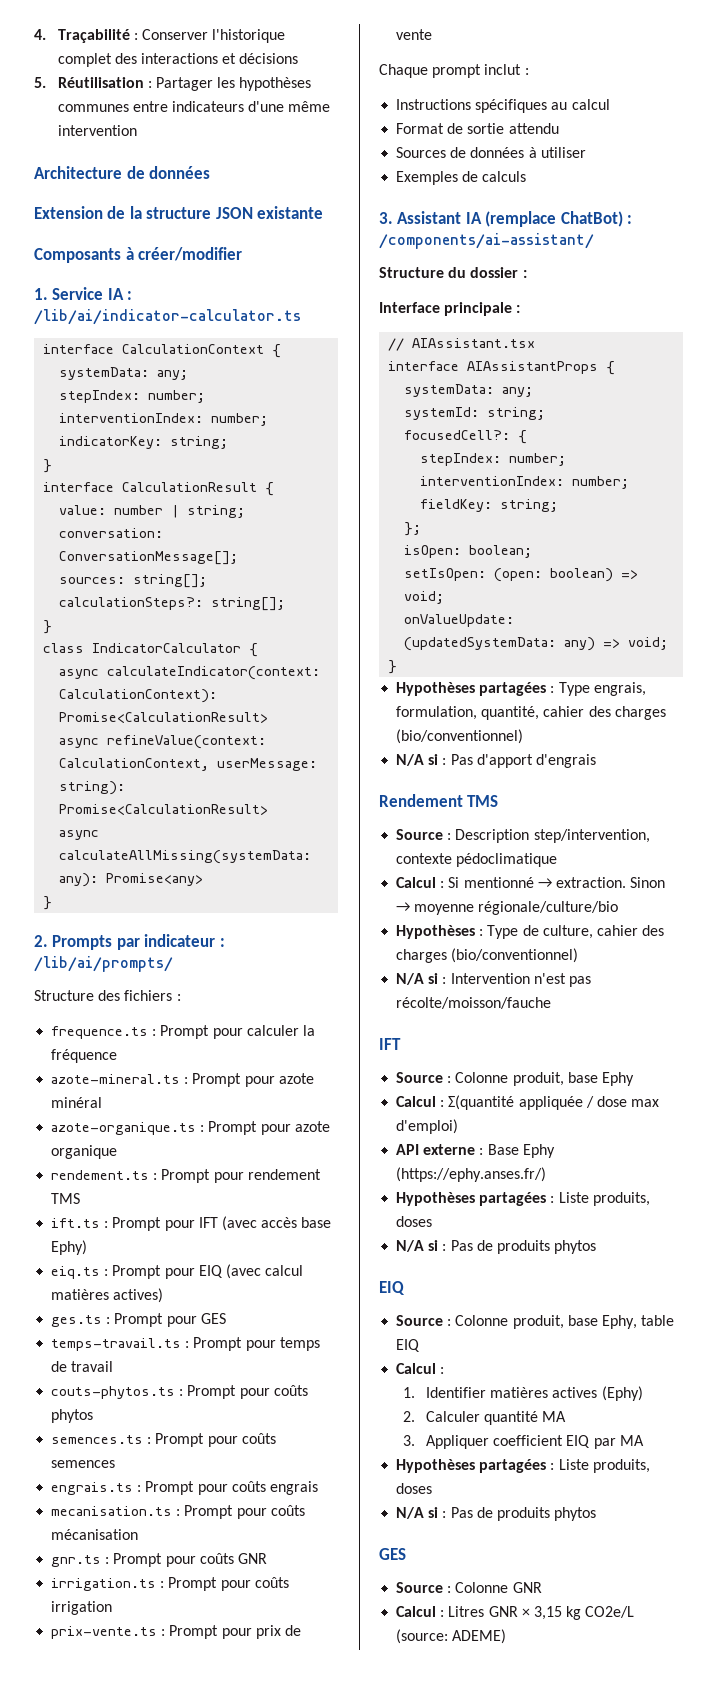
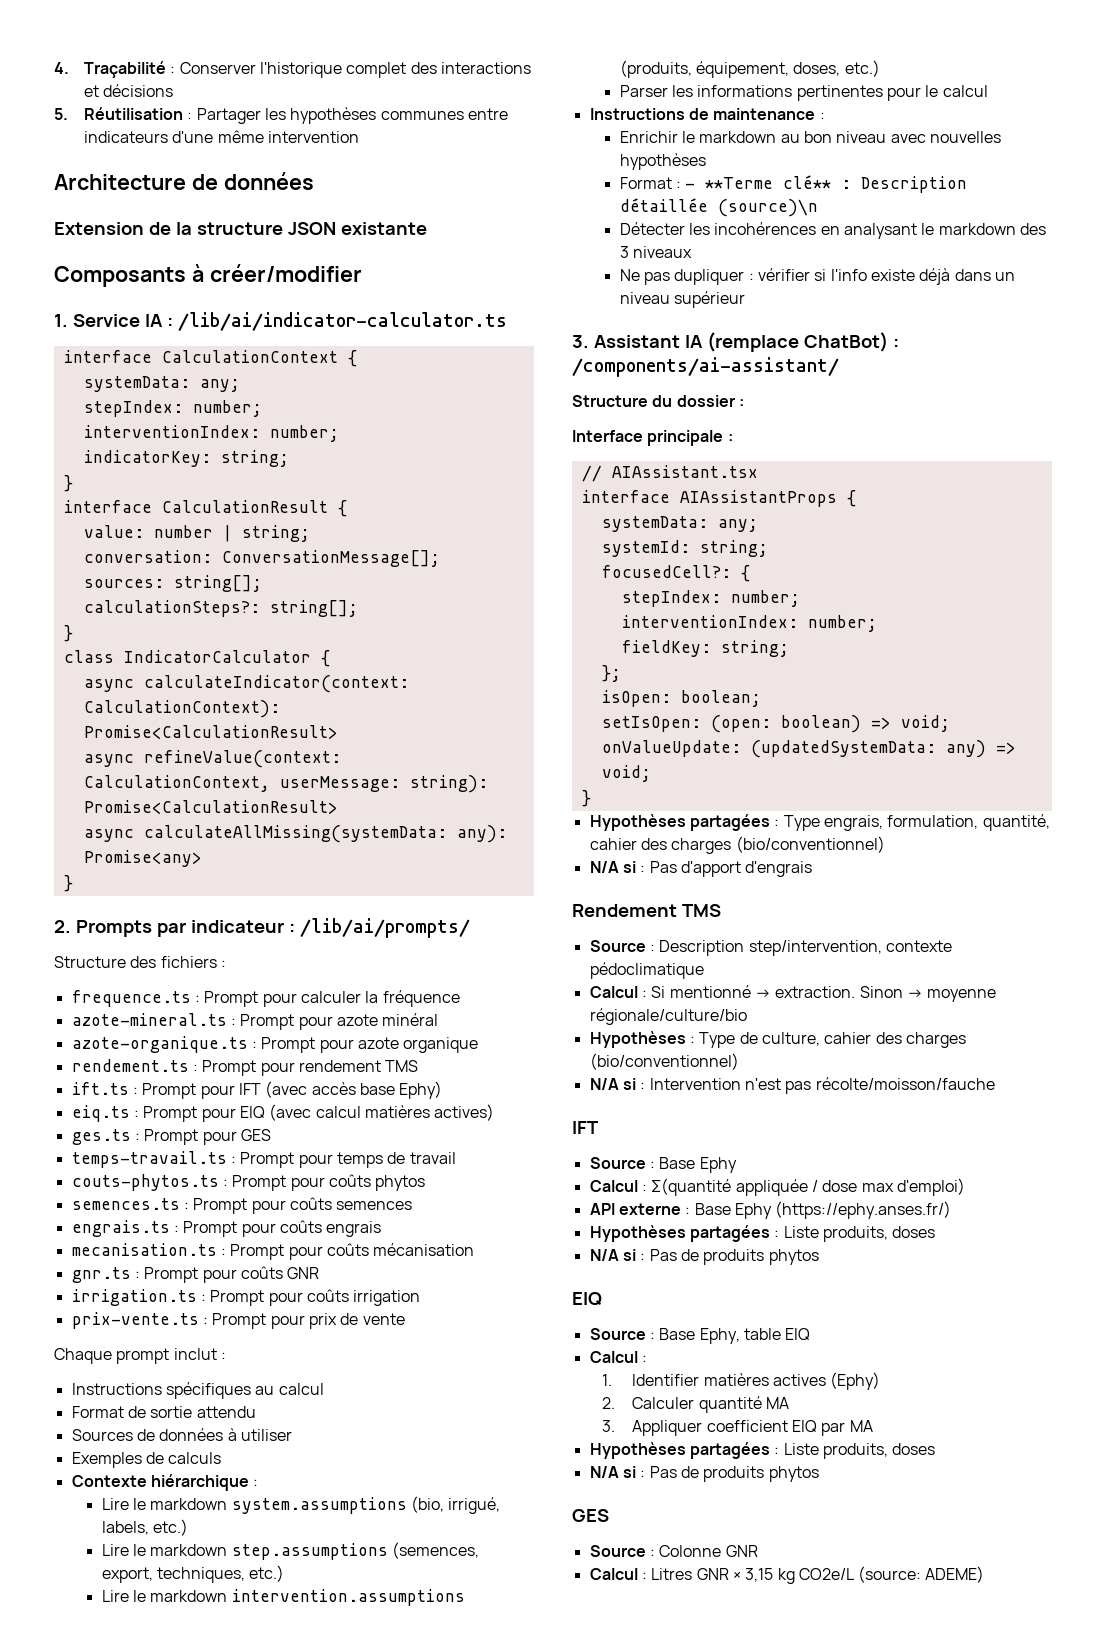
(527, 176) none -> [71,1474,259,1491] [101,1496,501,1514] [101,1519,189,1536] [101,1542,479,1560] [101,1565,285,1583] [101,1589,465,1606] [619,60,880,78] [619,85,988,101] [589,108,825,120] [619,131,1001,143] [619,153,706,170] [619,175,968,193] [619,198,818,217] [619,222,1046,239] [619,246,693,258] [619,268,1015,285] [619,291,746,308] // Contexte hiérarchique : // Lire le markdown system.assumptions (bio, irrigué, labels, etc.) // Lire le markdown step.assumptions (semences, export, techniques, etc.) // Lire le markdown intervention.assumptions (produits, équipement, doses, etc.) // Parser les informations pertinentes pour le calcul // Instructions de maintenance : // Enrichir le markdown au bon niveau avec nouvelles hypothèses // Format : - **Terme clé** : Description détaillée (source)\n // Détecter les incohérences en analysant le markdown des 3 niveaux // Ne pas dupliquer : vérifier si l'info existe déjà dans un niveau supérieur
[455,1072,598,1086] Colonne produit, base -> [659,1157,696,1169] Base
[455,1315,598,1329] Colonne produit, base -> [659,1328,696,1340] Base

